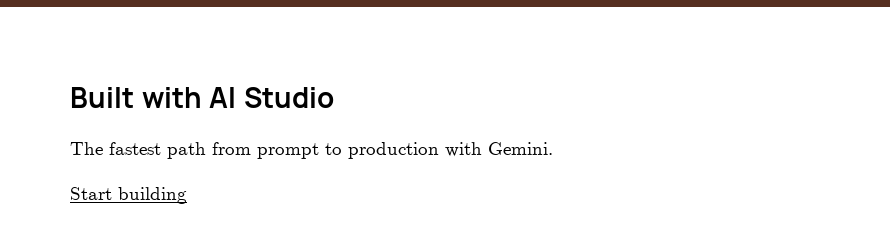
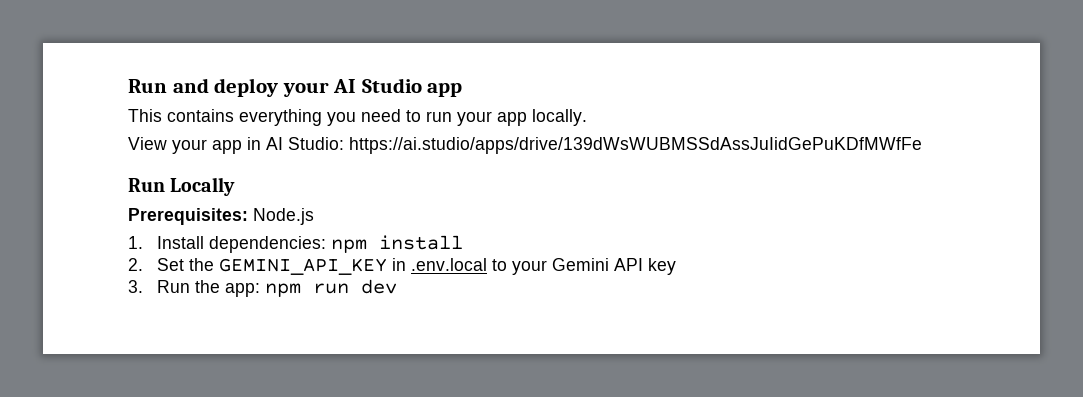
[70,87,334,108] [70,142,553,159] [70,187,187,204] Built with AI Studio // The fastest path from prompt to production with Gemini. // Start building -> [128,78,463,97] [128,109,587,126] [128,137,922,154] [128,177,236,196] [128,208,314,225] [128,235,464,253] [128,258,677,275] [128,279,398,297] Run and deploy your AI Studio app // This contains everything you need to run your app locally. // View your app in AI Studio: https://ai.studio/apps/drive/139dWsWUBMSSdAssJuIidGePuKDfMWfFe // Run Locally // Prerequisites: Node.js // 1. Install dependencies: npm install // 2. Set the GEMINI_API_KEY in .env.local to your Gemini API key // 3. Run the app: npm run dev

